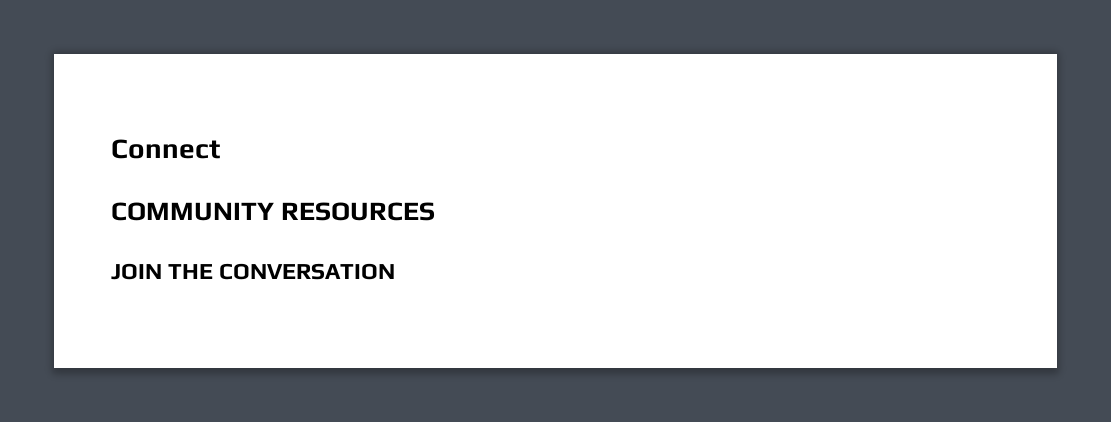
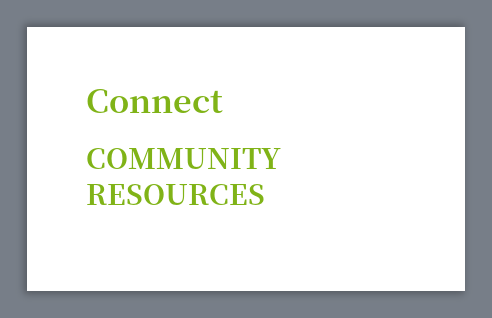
[111,263,396,280] // JOIN THE CONVERSATION -> (265, 194) none

